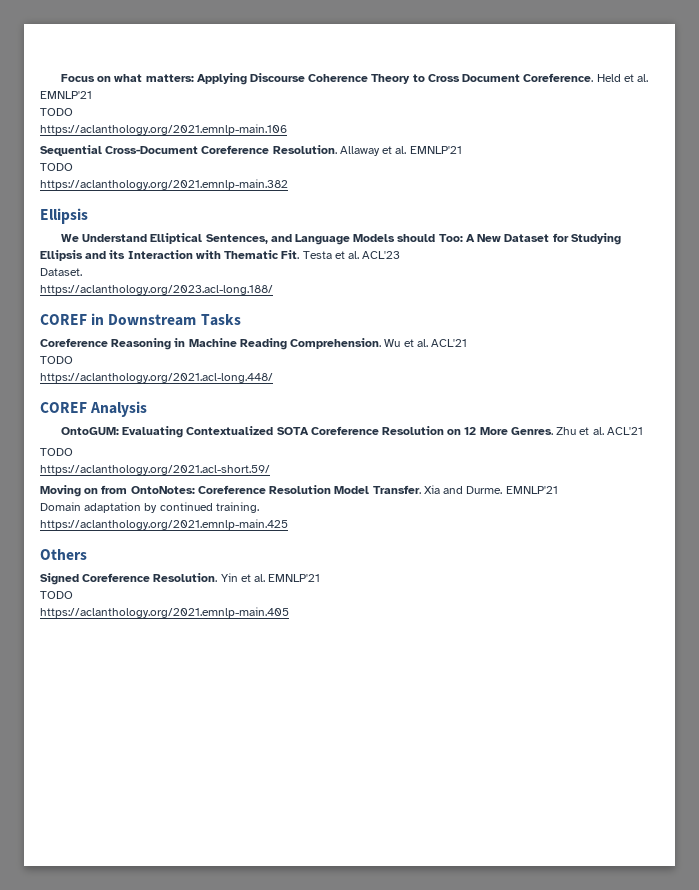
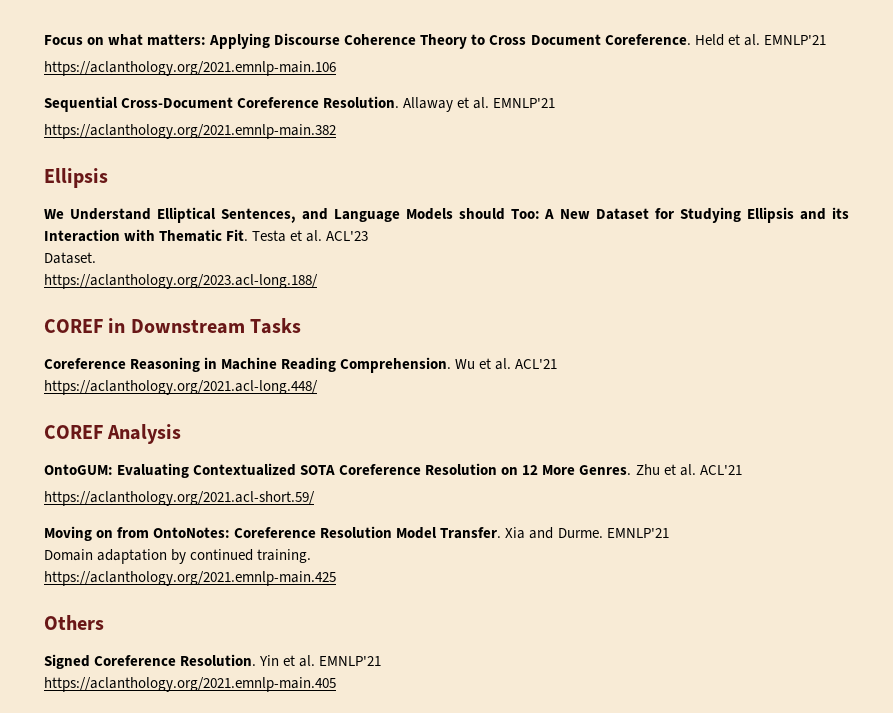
[40,108,73,116] // TODO -> (826, 40) none
[40,163,73,171] // TODO -> (556, 103) none
[40,356,73,364] // TODO -> (558, 364) none
[40,448,73,456] // TODO -> (742, 470) none
[40,591,73,599] // TODO -> (382, 661) none

